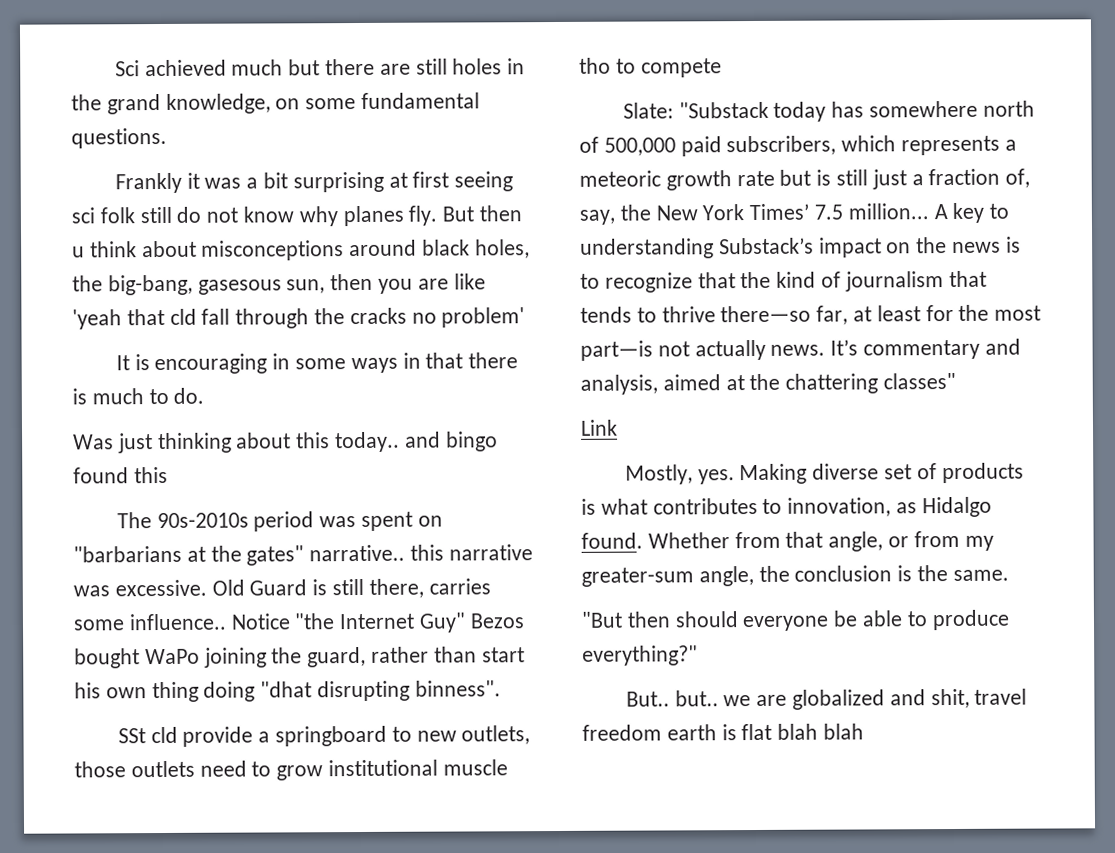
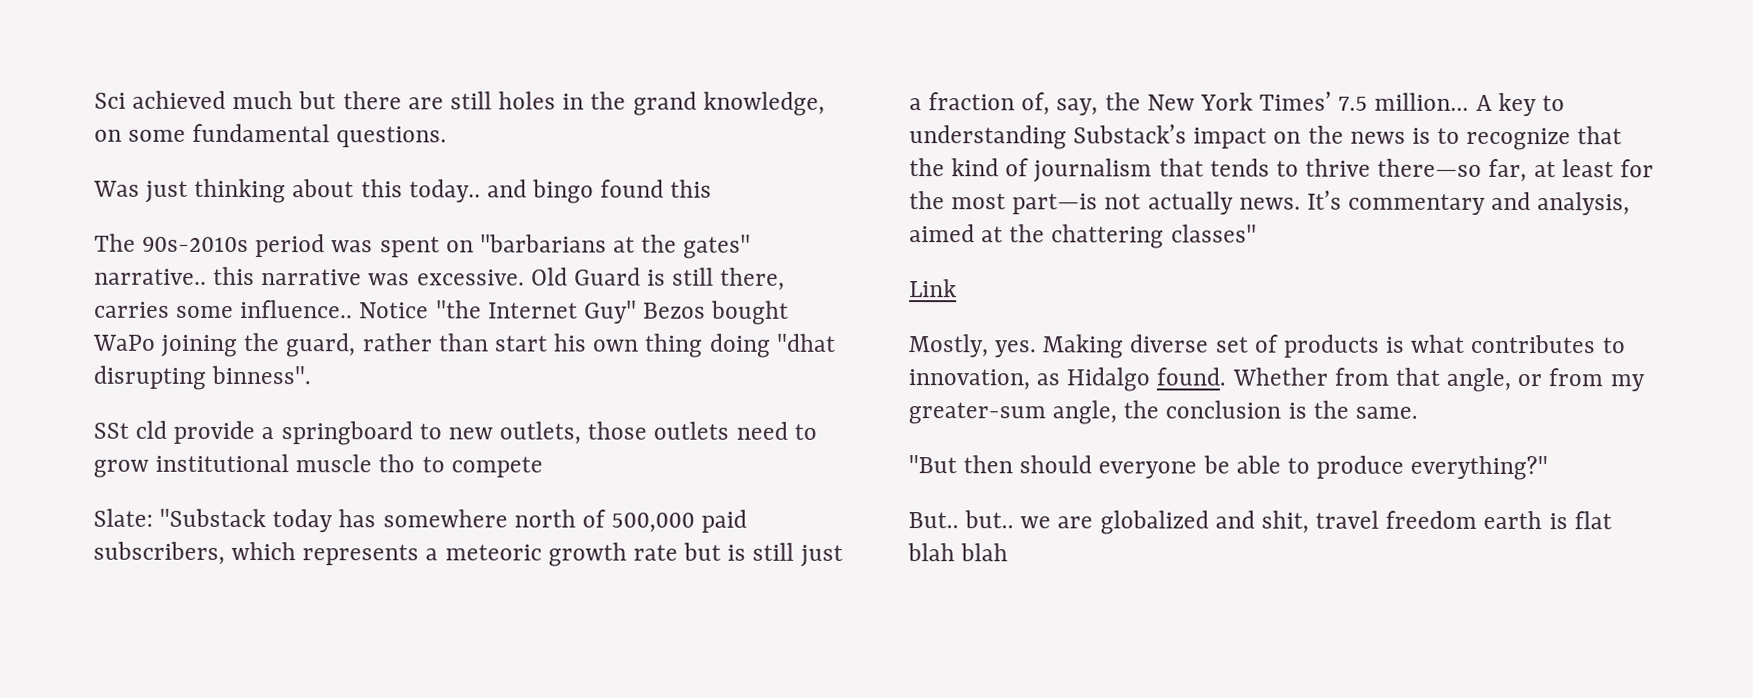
[114,171,514,194] [71,205,523,227] [72,239,530,261] [72,273,486,296] [72,307,526,330] [115,352,519,375] [72,387,205,405] // Frankly it was a bit surprising at first seeing sci folk still do not know why planes fly. But then u think about misconceptions around black holes, the big-bang, gasesous sun, then you are like 'yeah that cld fall through the cracks no problem' // It is encouraging in some ways in that there is much to do. -> (448, 137) none

